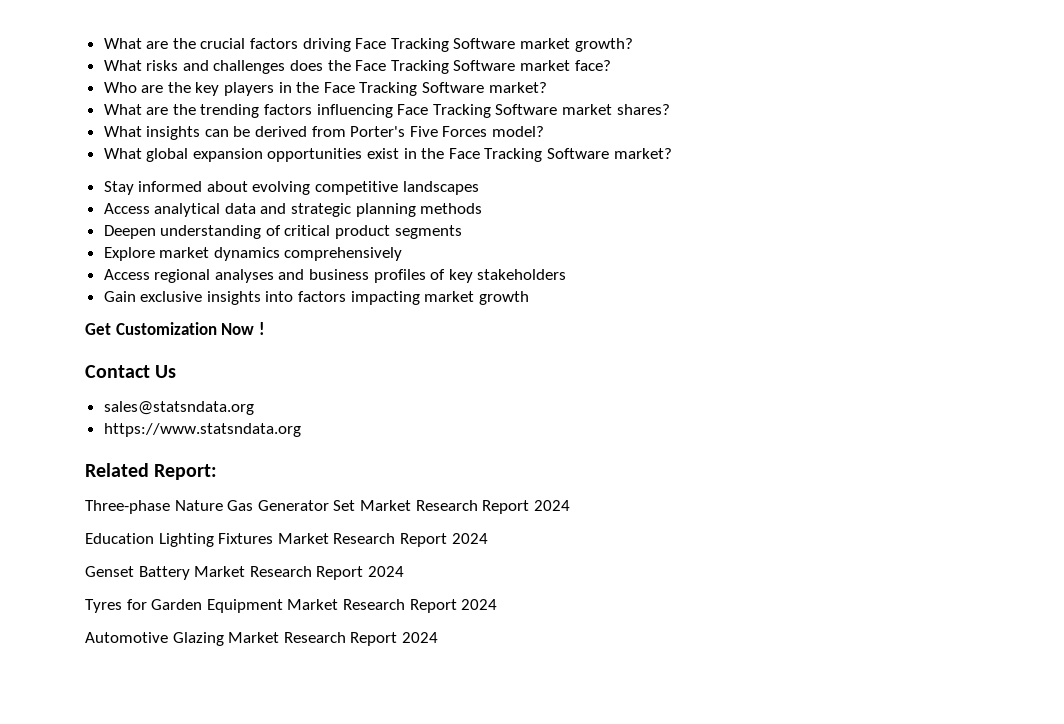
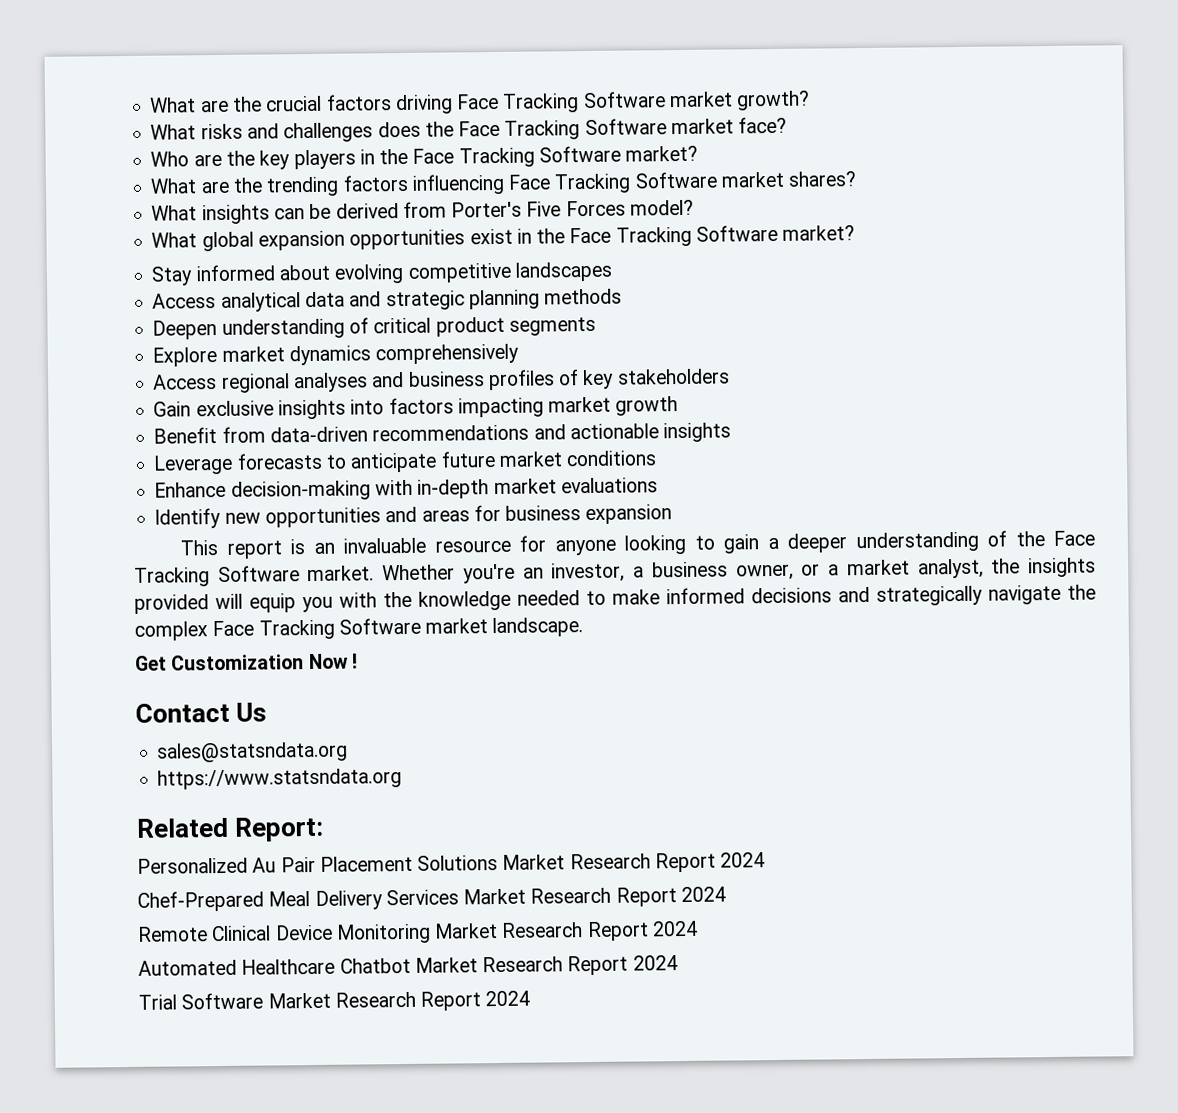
(529, 298) none -> [153,422,732,444] [153,450,658,475] [154,477,658,501] [154,504,673,529] [180,530,1095,559] [134,557,1096,587] [134,584,1096,614] [134,617,584,641] // Benefit from data-driven recommendations and actionable insights // Leverage forecasts to anticipate future market conditions // Enhance decision-making with in-depth market evaluations // Identify new opportunities and areas for business expansion // This report is an invaluable resource for anyone looking to gain a deeper understanding of the Face Tracking Software market. Whether you're an investor, a business owner, or a market analyst, the insights provided will equip you with the knowledge needed to make informed decisions and strategically navigate the complex Face Tracking Software market landscape.
[85,500,570,514] [85,533,488,547] [85,566,404,580] [85,599,498,613] [85,632,224,646] Three-phase Nature Gas Generator Set Market Research Report 2024 // Education Lighting Fixtures Market Research Report 2024 // Genset Battery Market Research Report 2024 // Tyres for Garden Equipment Market Research Report 2024 // Automotive Glazing -> [137,852,766,874] [137,886,726,912] [137,920,698,944] [138,955,678,976] [138,992,264,1010] Personalized Au Pair Placement Solutions Market Research Report 2024 // Chef-Prepared Meal Delivery Services Market Research Report 2024 // Remote Clinical Device Monitoring Market Research Report 2024 // Automated Healthcare Chatbot Market Research Report 2024 // Trial Software

